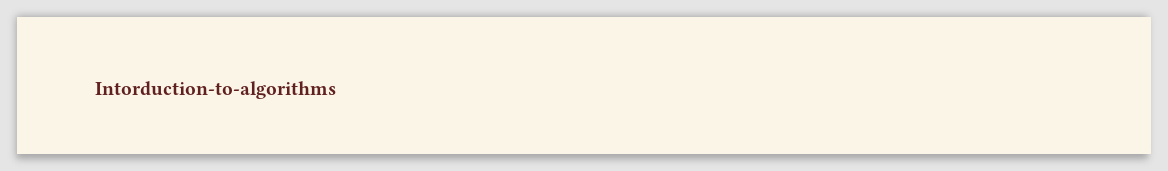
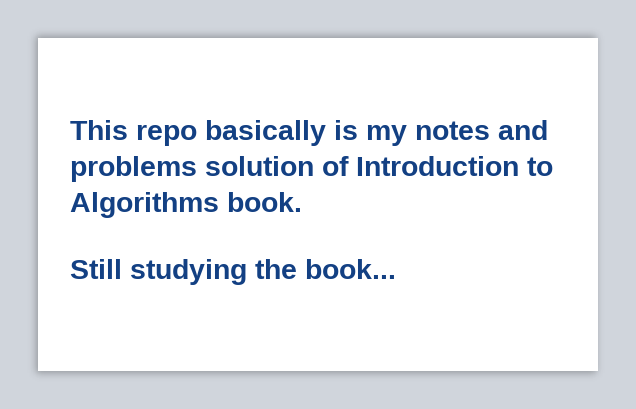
[95,81,336,99] Intorduction-to-algorithms -> [70,120,548,146] [70,156,553,182] [70,192,302,218] [70,259,396,285] This repo basically is my notes and problems solution of Introduction to Algorithms book. // Still studying the book...

